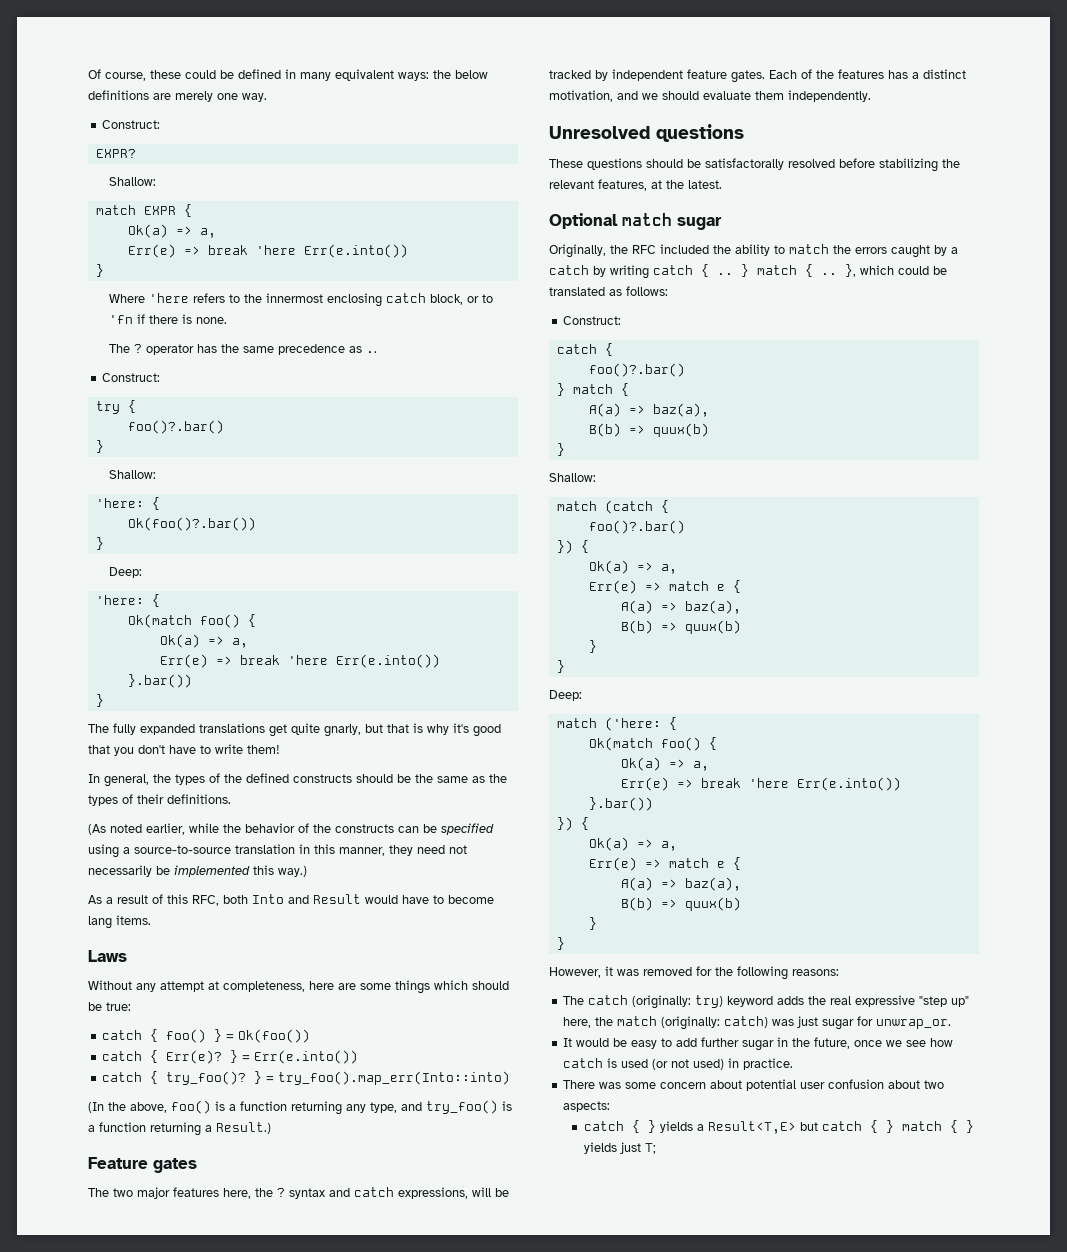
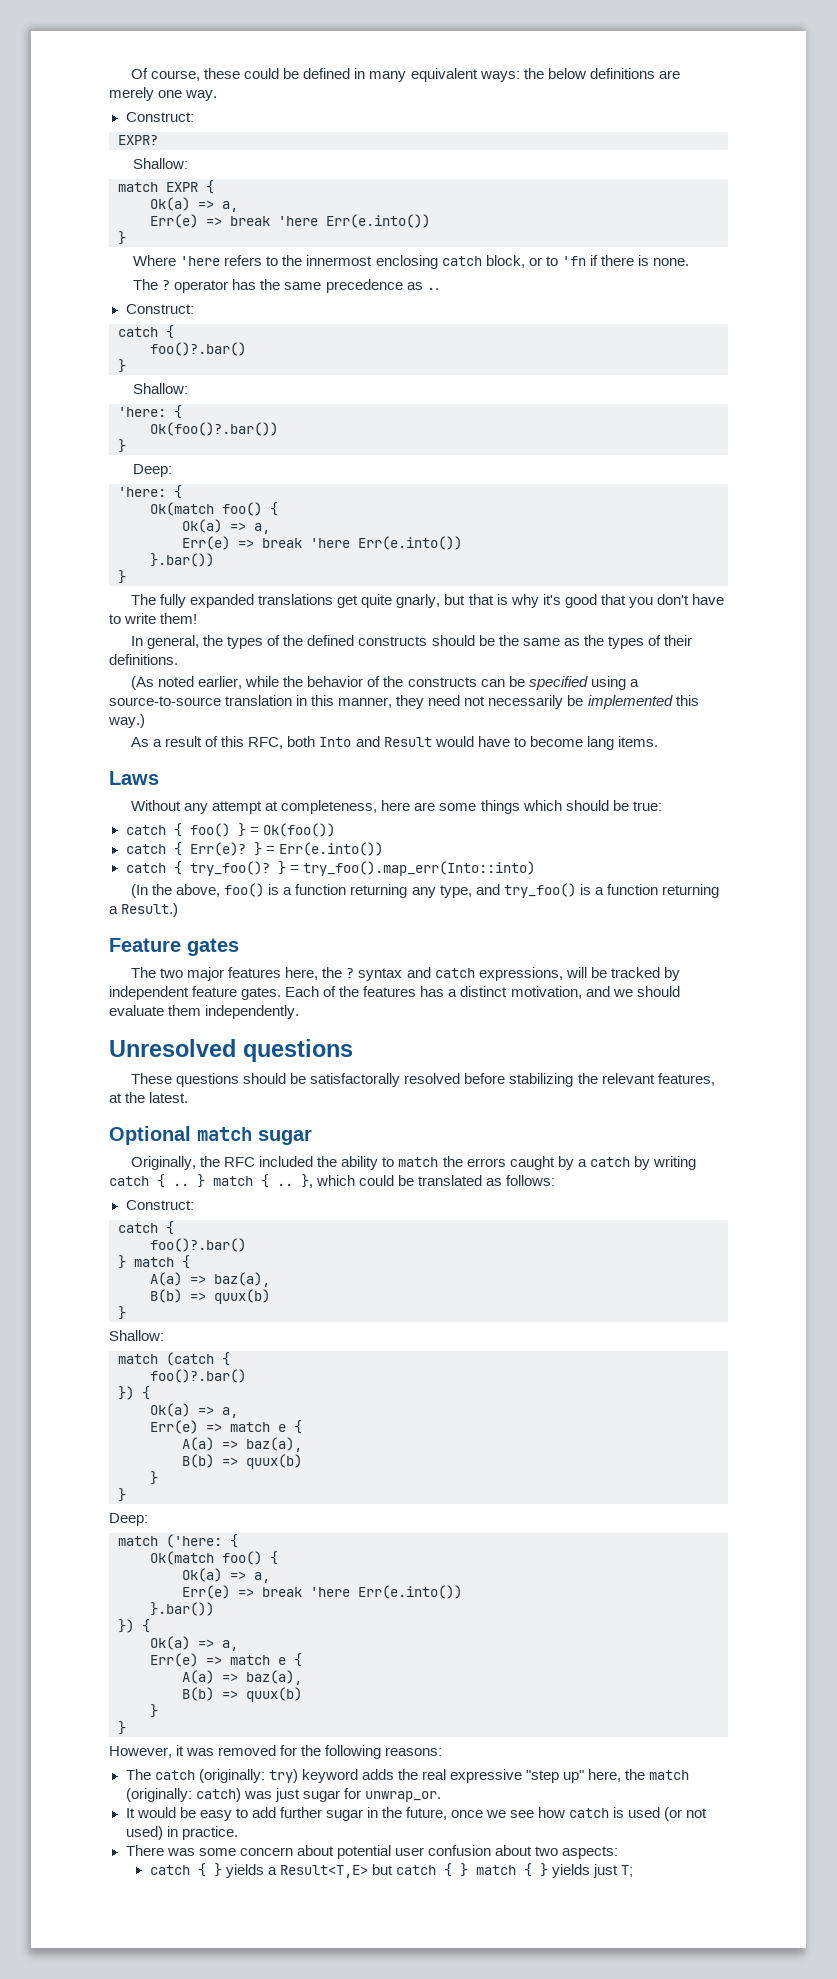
[95,401,120,414] try -> [118,327,158,337] catch

